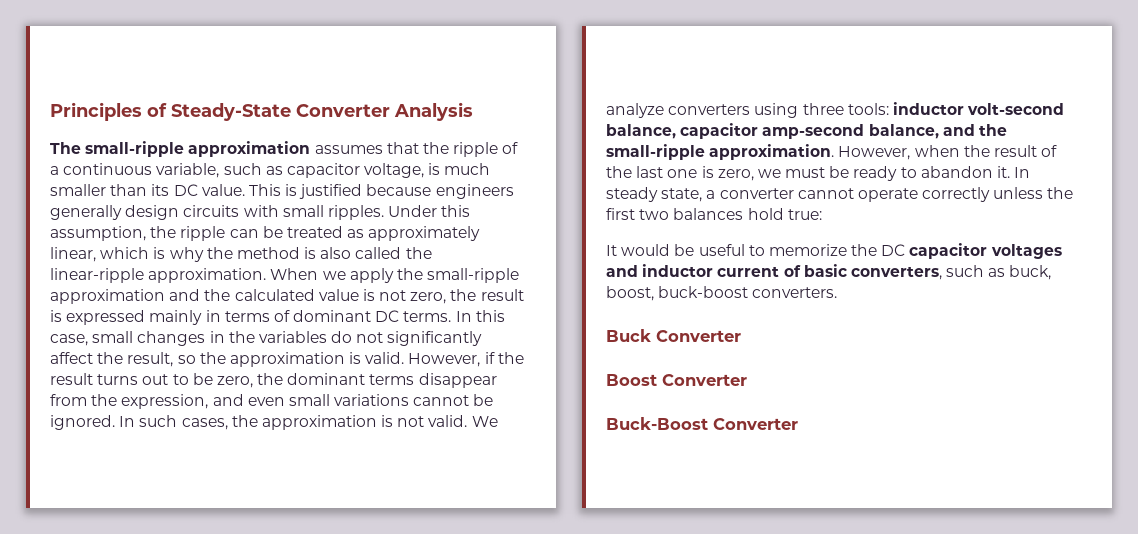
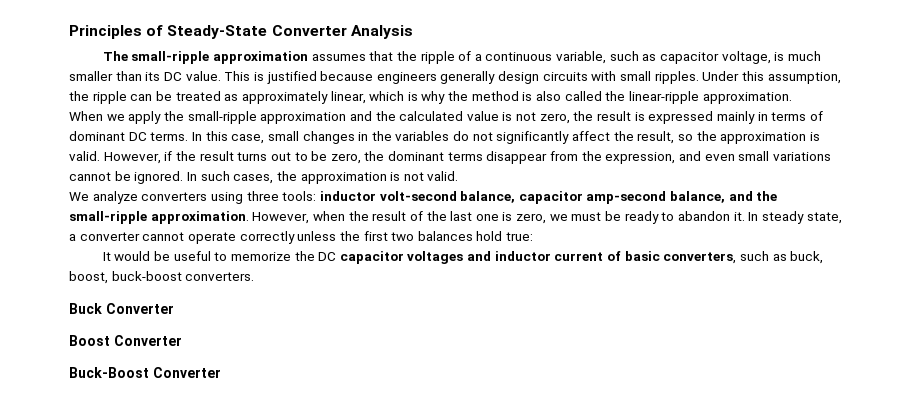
(267, 275) none -> (792, 98) //
(468, 421) none -> (459, 176) //

